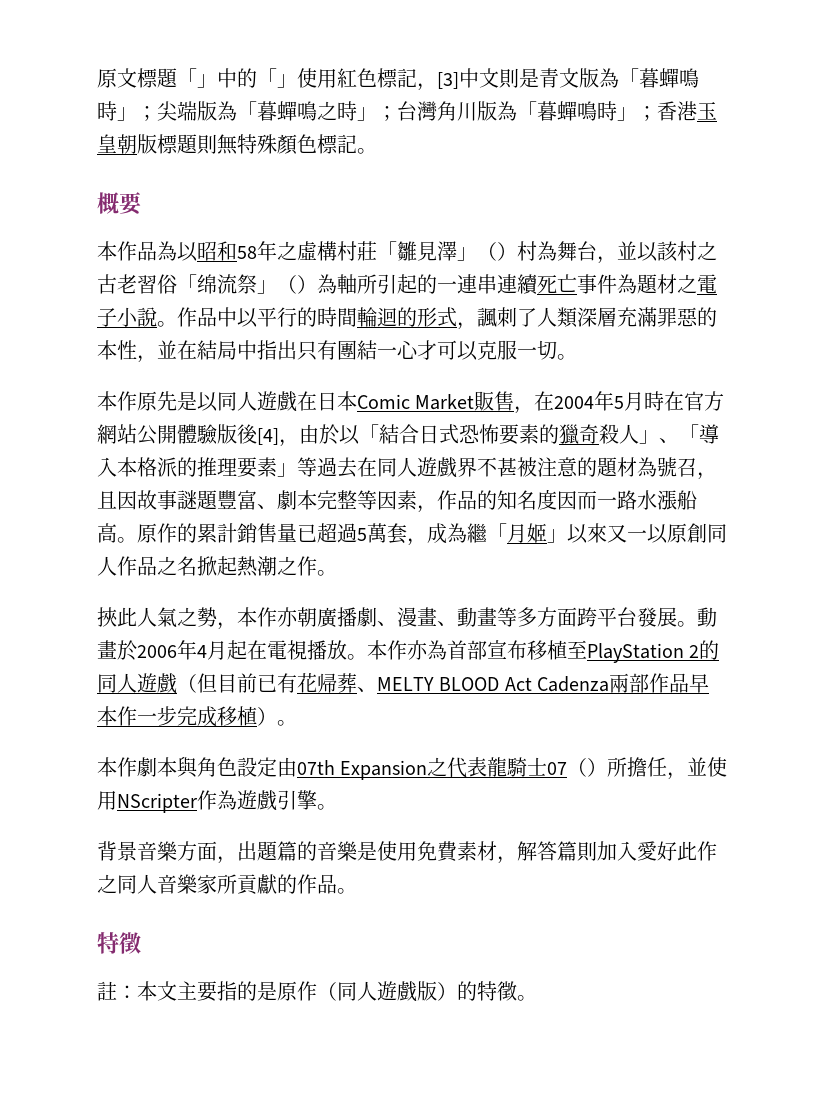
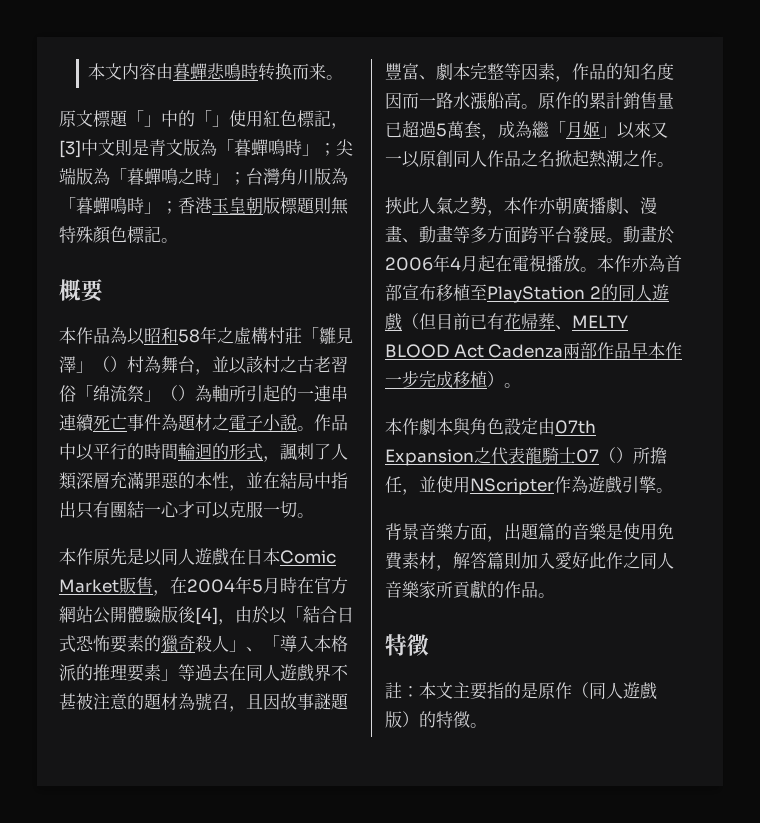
(97, 78) none -> [88,63,344,81] 本文内容由暮蟬悲鳴時转换而来。 //

